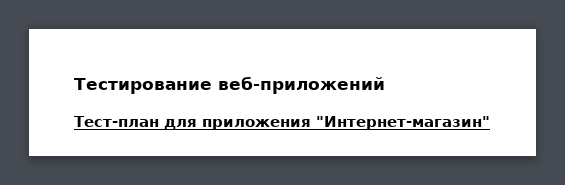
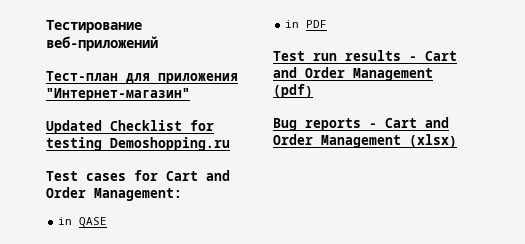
(490, 123) none -> [46,120,214,134] [46,137,230,151] [46,170,230,181] [46,187,182,201] [58,217,108,227] [285,20,328,28] [273,50,457,61] [273,67,433,81] [273,84,313,98] [273,117,449,131] [273,134,457,148] // Updated Checklist for testing Demoshopping.ru // Test cases for Cart and Order Management: // in QASE // in PDF // Test run results - Cart and Order Management (pdf) // Bug reports - Cart and Order Management (xlsx)

